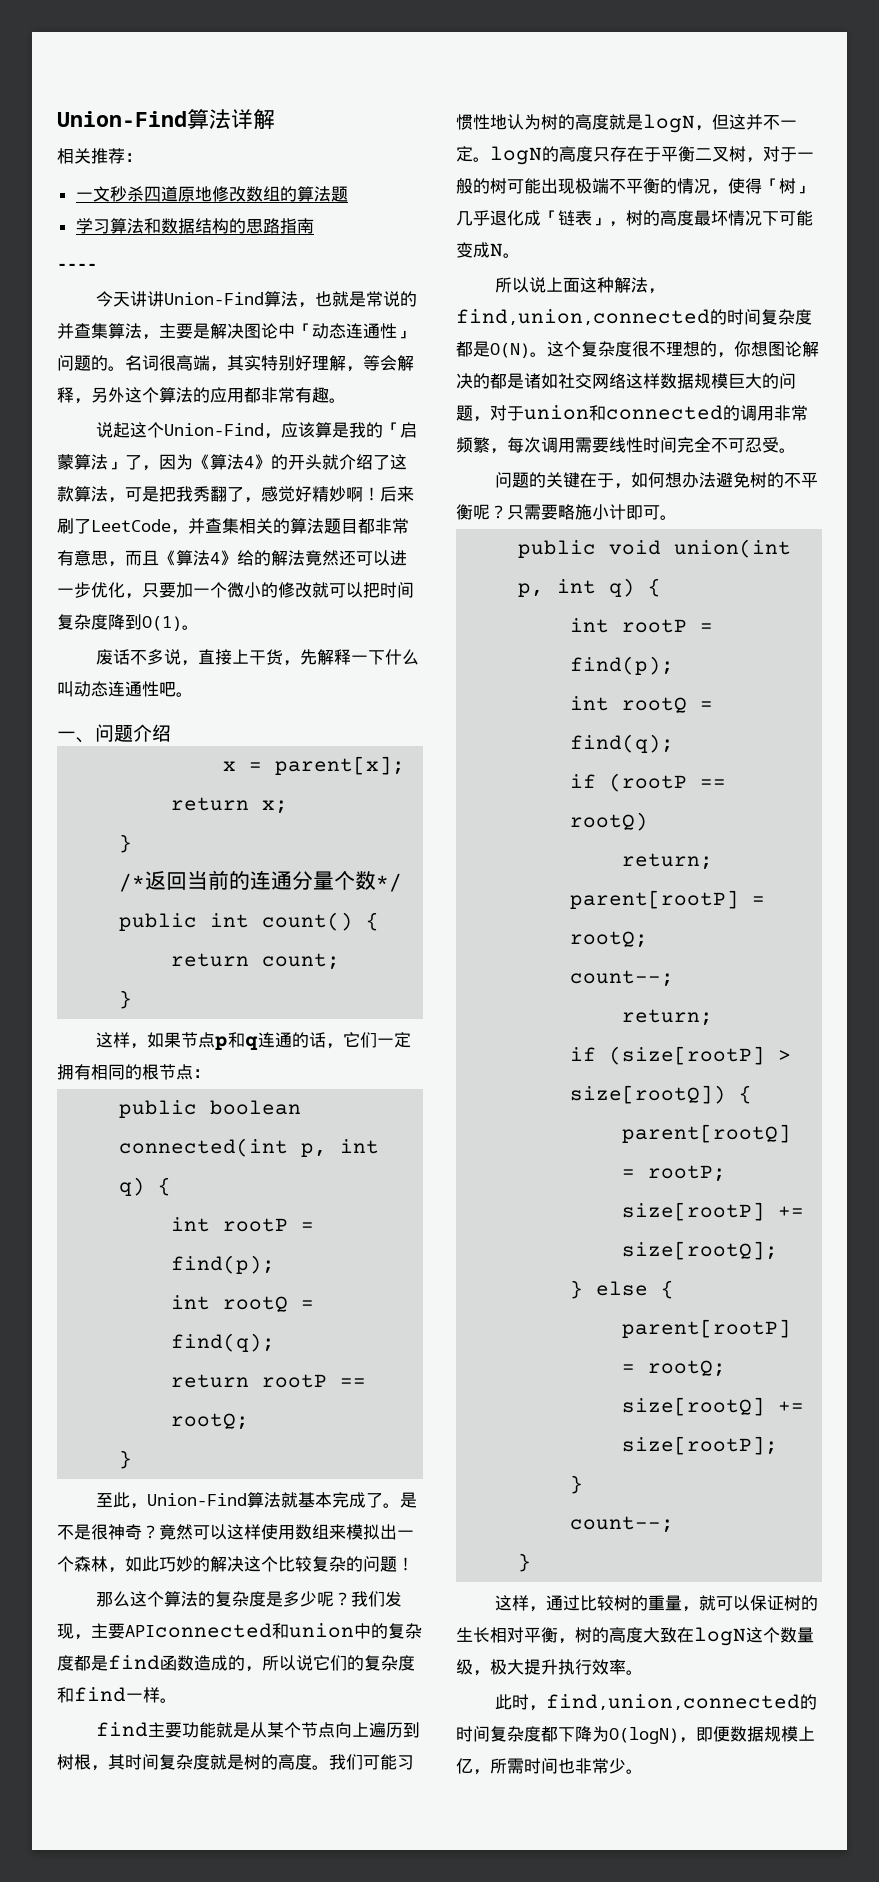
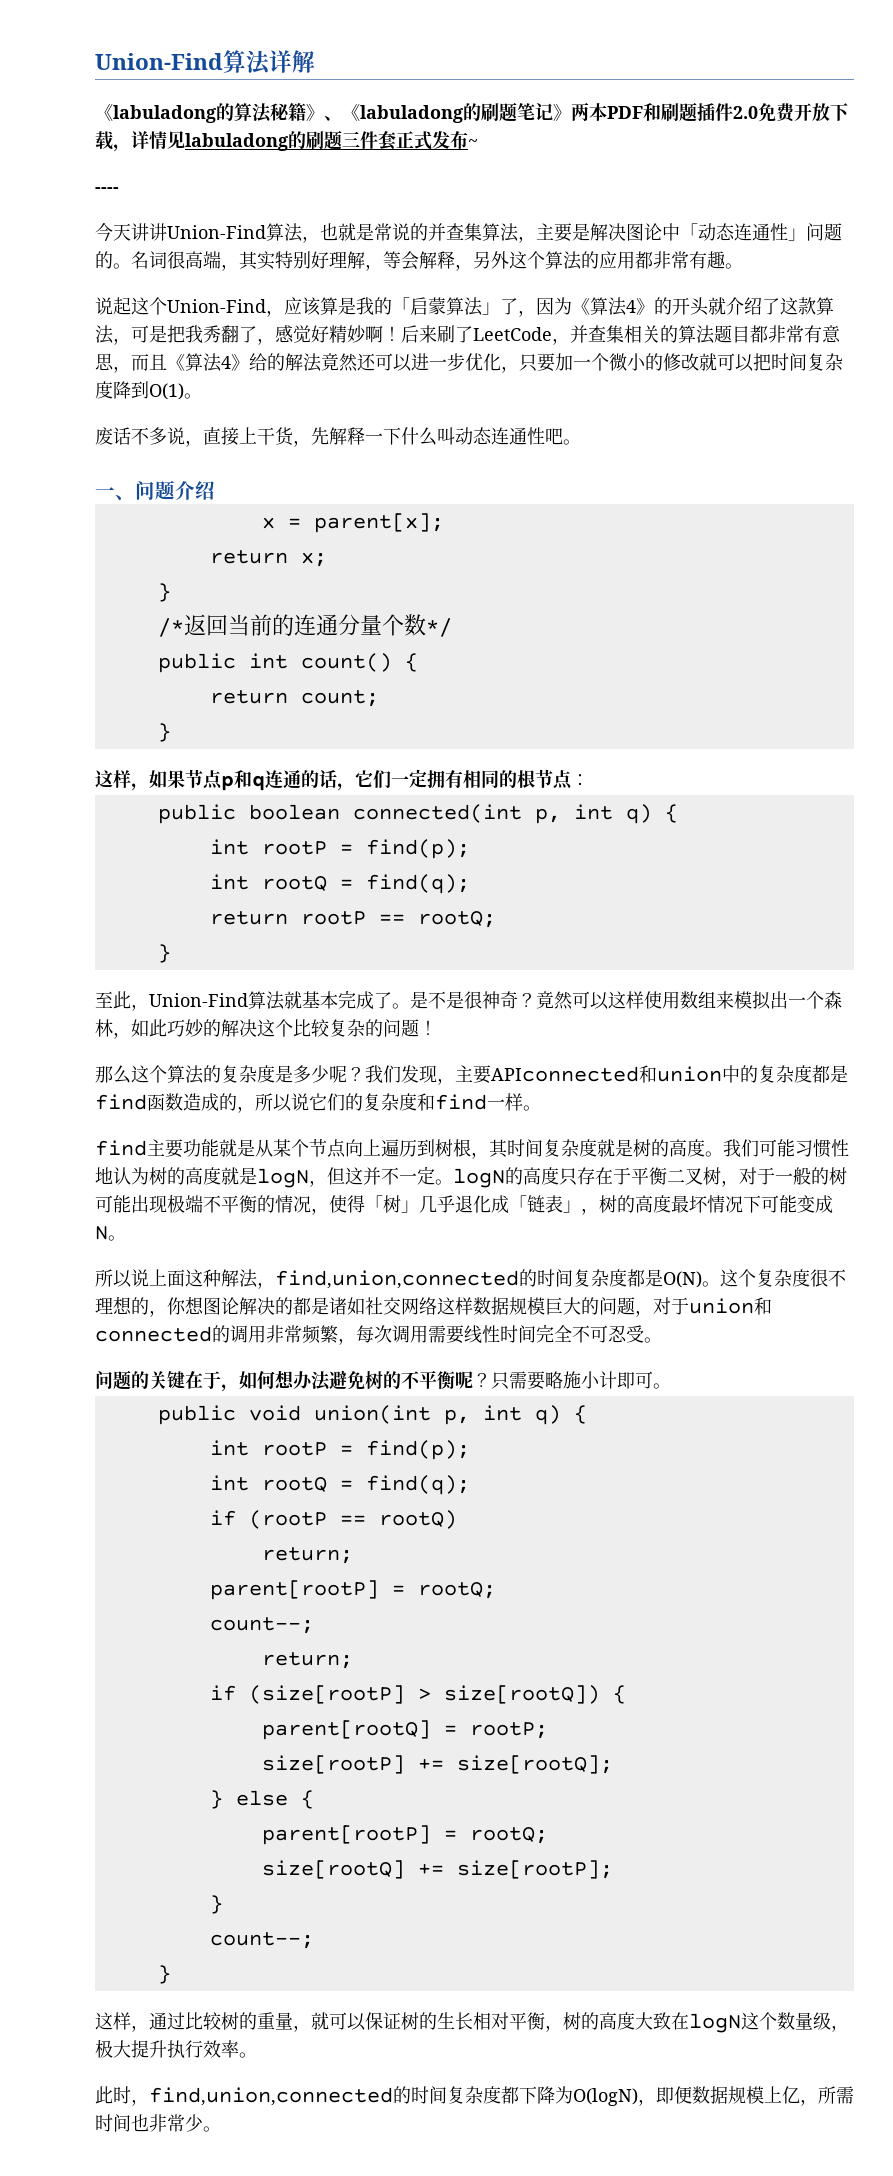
[57,148,142,164] [75,186,348,202] [75,218,314,234] 相关推荐： // 一文秒杀四道原地修改数组的算法题 // 学习算法和数据结构的思路指南 -> [95,102,849,123] [95,130,478,152] 《labuladong的算法秘籍》、《labuladong的刷题笔记》两本PDF和刷题插件2.0免费开放下载，详情见labuladong的刷题三件套正式发布~

